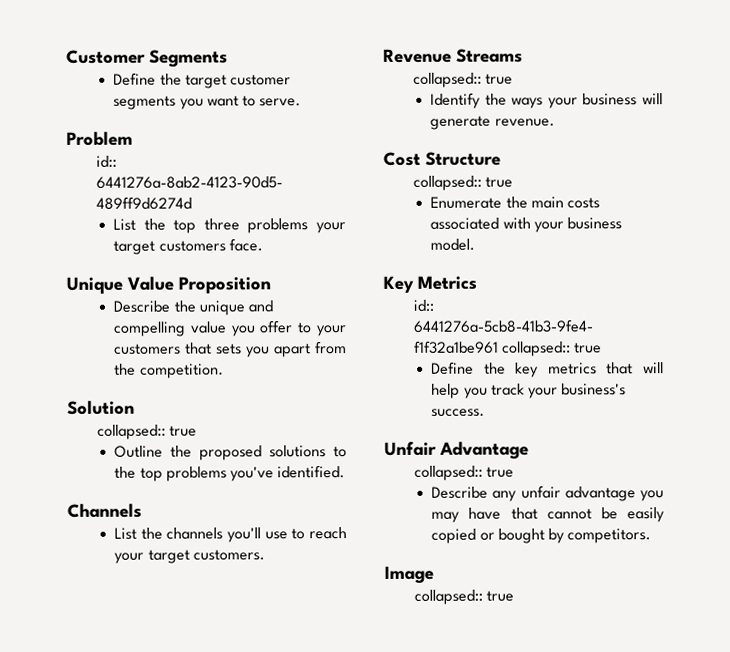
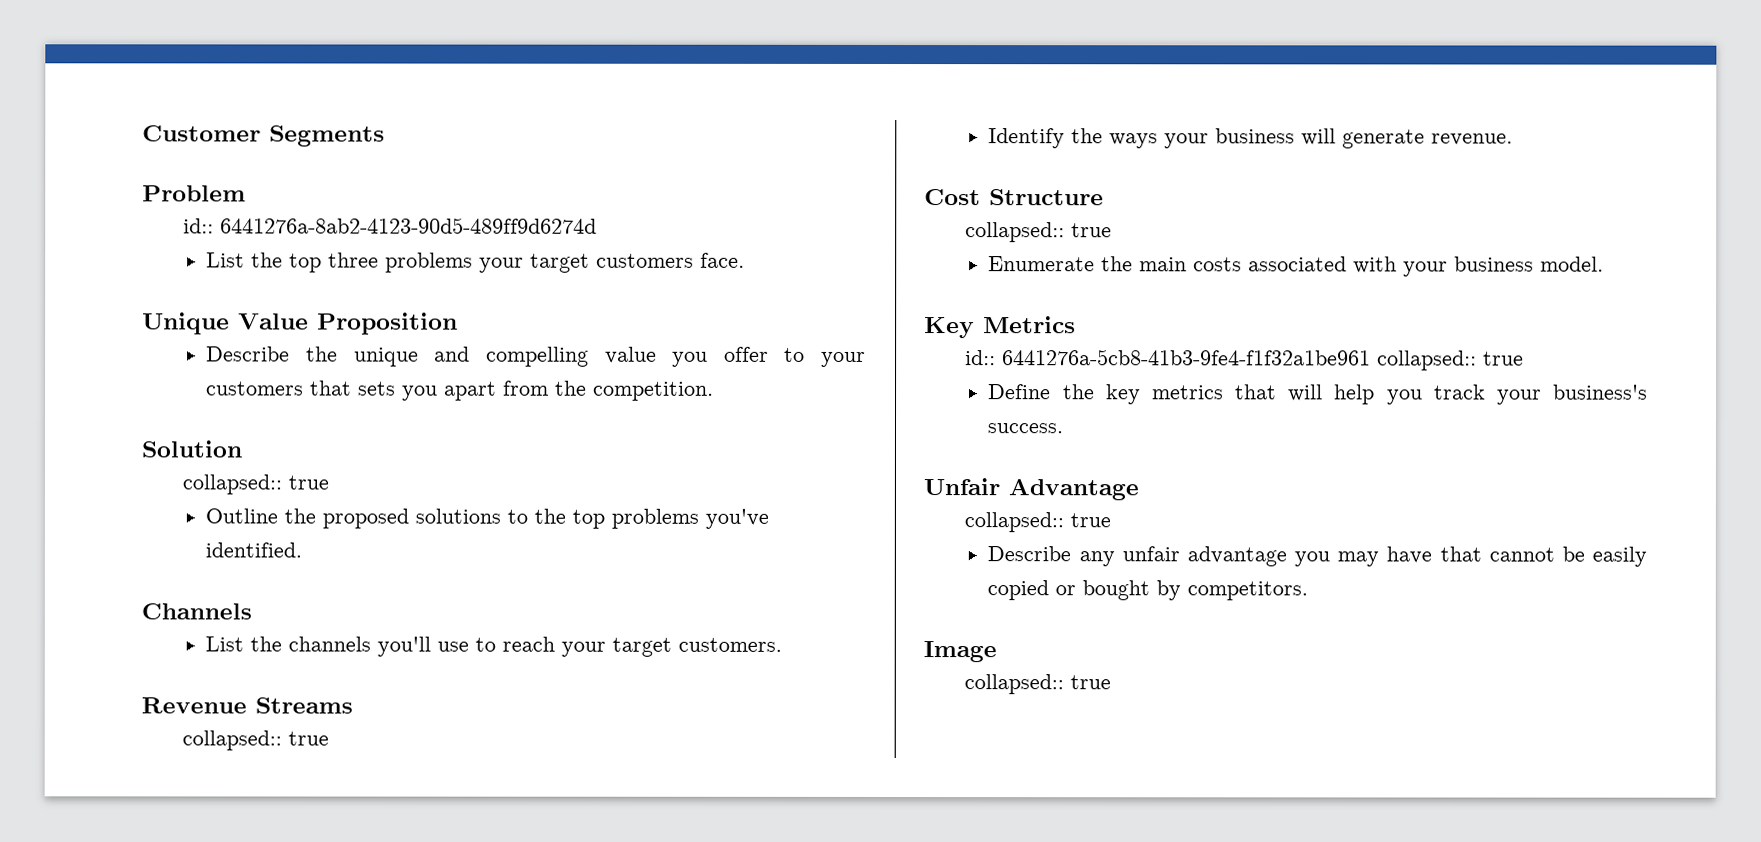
[113,72,292,89] [113,95,302,110] // Define the target customer segments you want to serve. -> (385, 136) none

